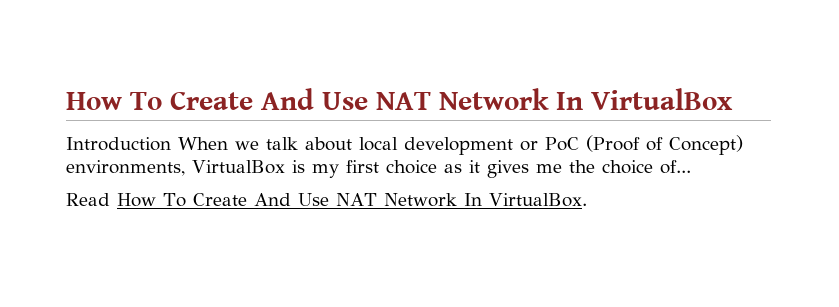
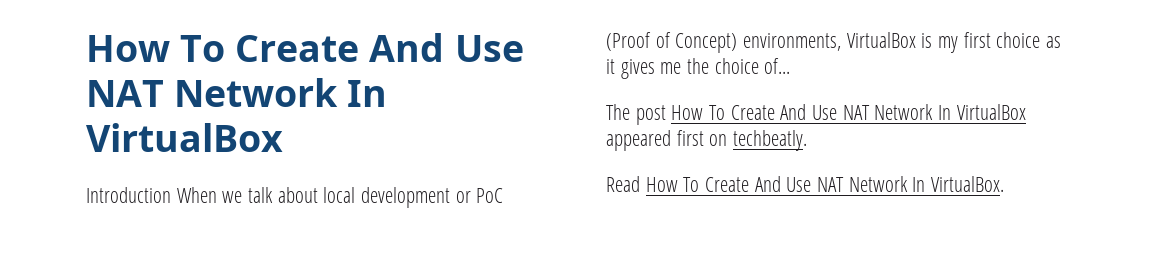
(691, 167) none -> [606,104,1026,125] [606,130,808,151] // The post How To Create And Use NAT Network In VirtualBox appeared first on techbeatly.

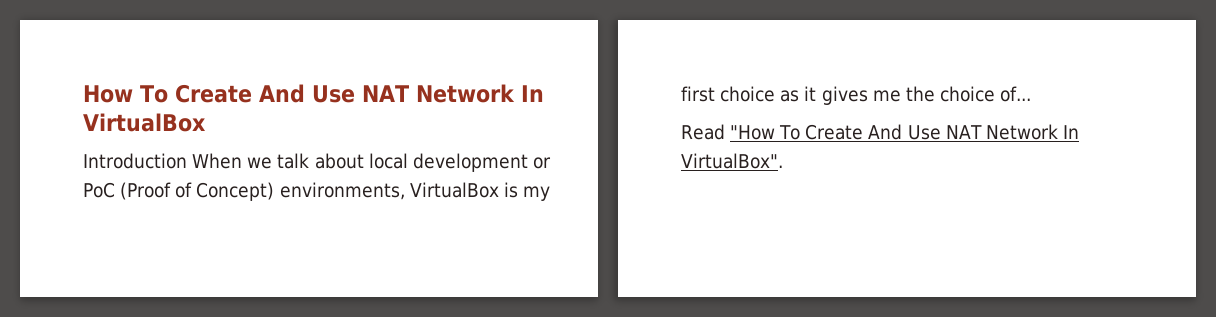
[606,104,1026,125] [606,130,808,151] [606,176,1004,192] The post How To Create And Use NAT Network In VirtualBox appeared first on techbeatly. // Read How To Create And Use NAT Network In VirtualBox. -> [681,124,1079,140] [681,153,783,169] Read "How To Create And Use NAT Network In VirtualBox".

